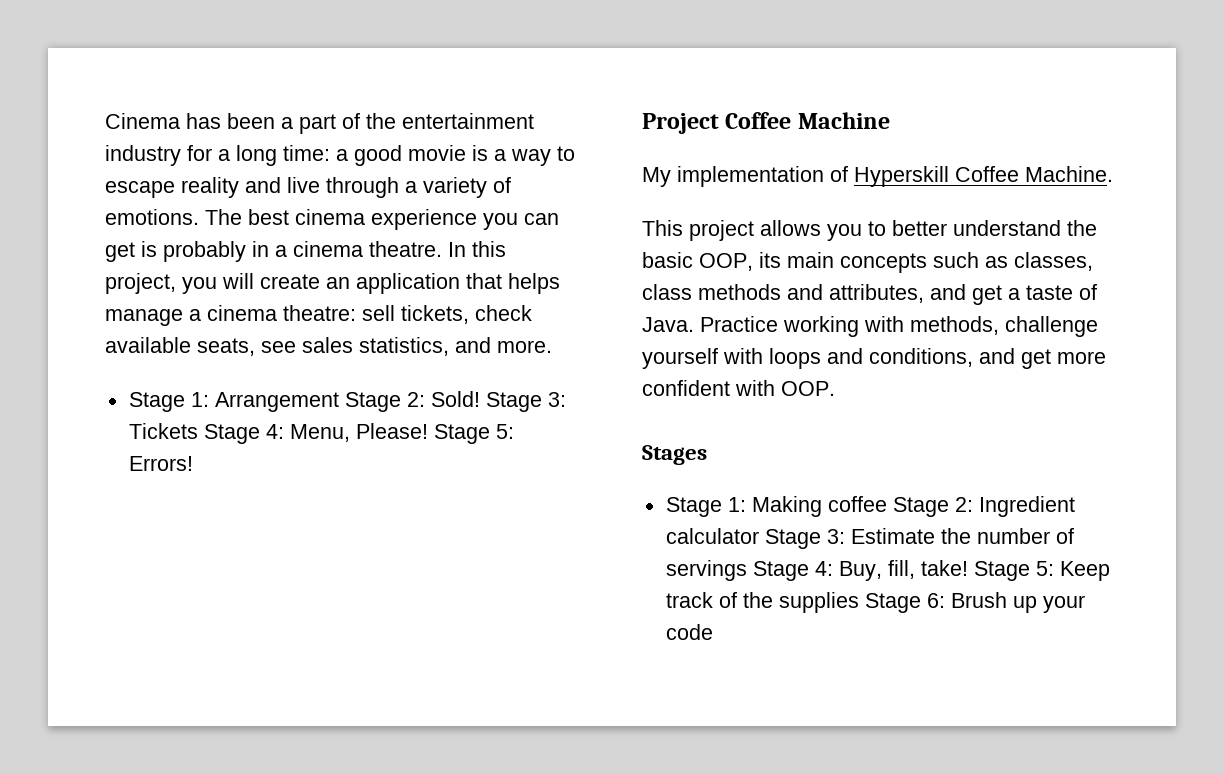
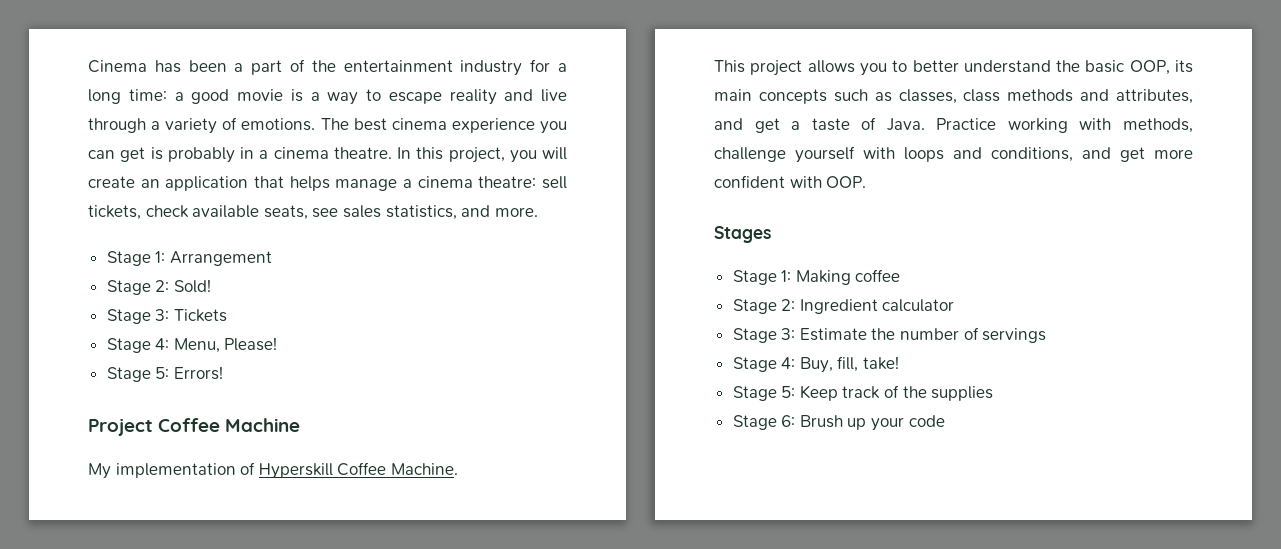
(339, 402) none -> (272, 258) //
(480, 399) none -> (211, 286) //
(198, 431) none -> (227, 315) //
(428, 431) none -> (278, 344) //
(887, 504) none -> (901, 275) //
(759, 536) none -> (955, 305) //
(747, 570) none -> (1047, 335) //
(968, 568) none -> (900, 363) //
(859, 602) none -> (994, 393) //

